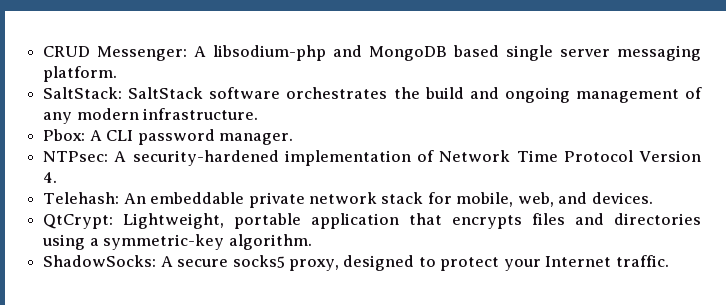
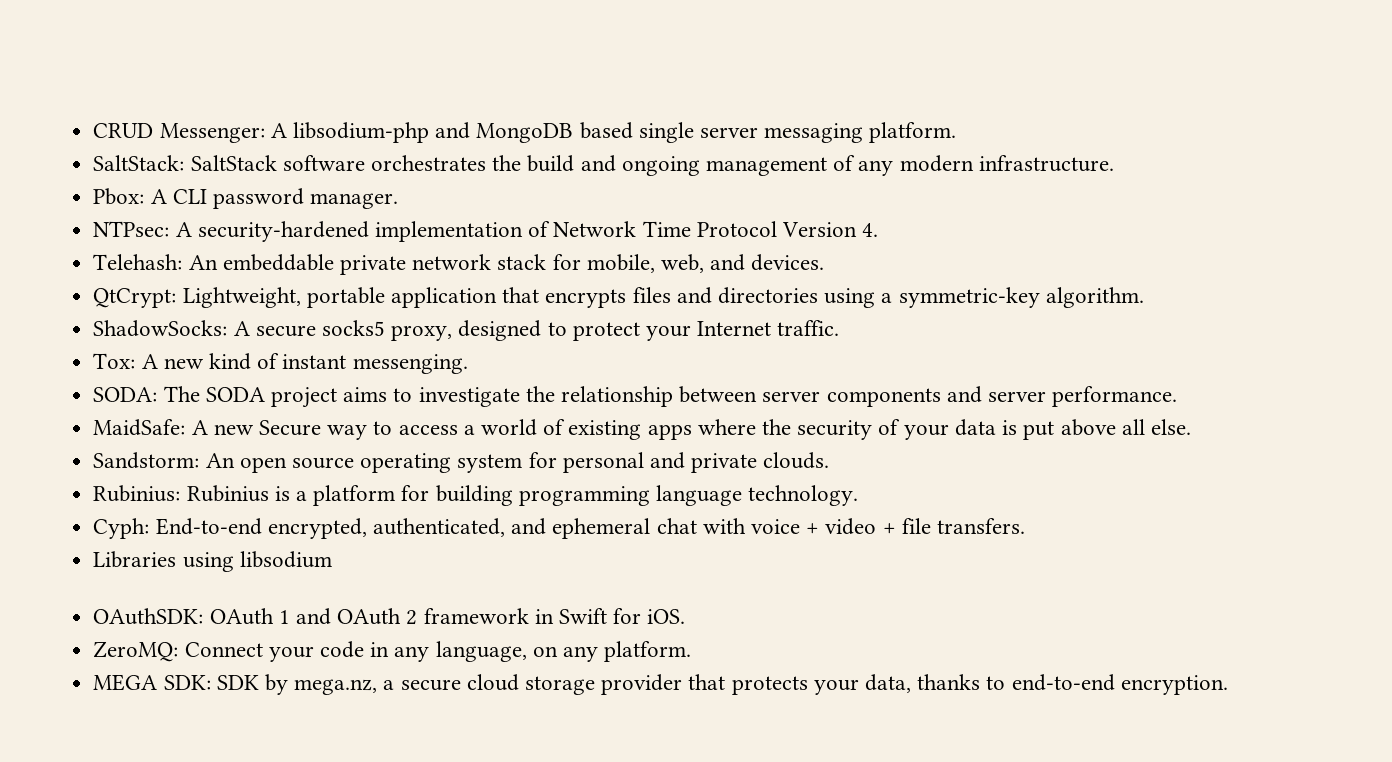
(669, 261) none -> [93,353,468,374] [93,386,1178,408] [93,419,1191,440] [93,452,830,473] [93,485,859,506] [93,518,1026,539] [93,551,332,572] [93,608,686,625] [93,641,692,662] [93,674,1228,695] // Tox: A new kind of instant messenging. // SODA: The SODA project aims to investigate the relationship between server components and server performance. // MaidSafe: A new Secure way to access a world of existing apps where the security of your data is put above all else. // Sandstorm: An open source operating system for personal and private clouds. // Rubinius: Rubinius is a platform for building programming language technology. // Cyph: End-to-end encrypted, authenticated, and ephemeral chat with voice + video + file transfers. // Libraries using libsodium // OAuthSDK: OAuth 1 and OAuth 2 framework in Swift for iOS. // ZeroMQ: Connect your code in any language, on any platform. // MEGA SDK: SDK by mega.nz, a secure cloud storage provider that protects your data, thanks to end-to-end encryption.

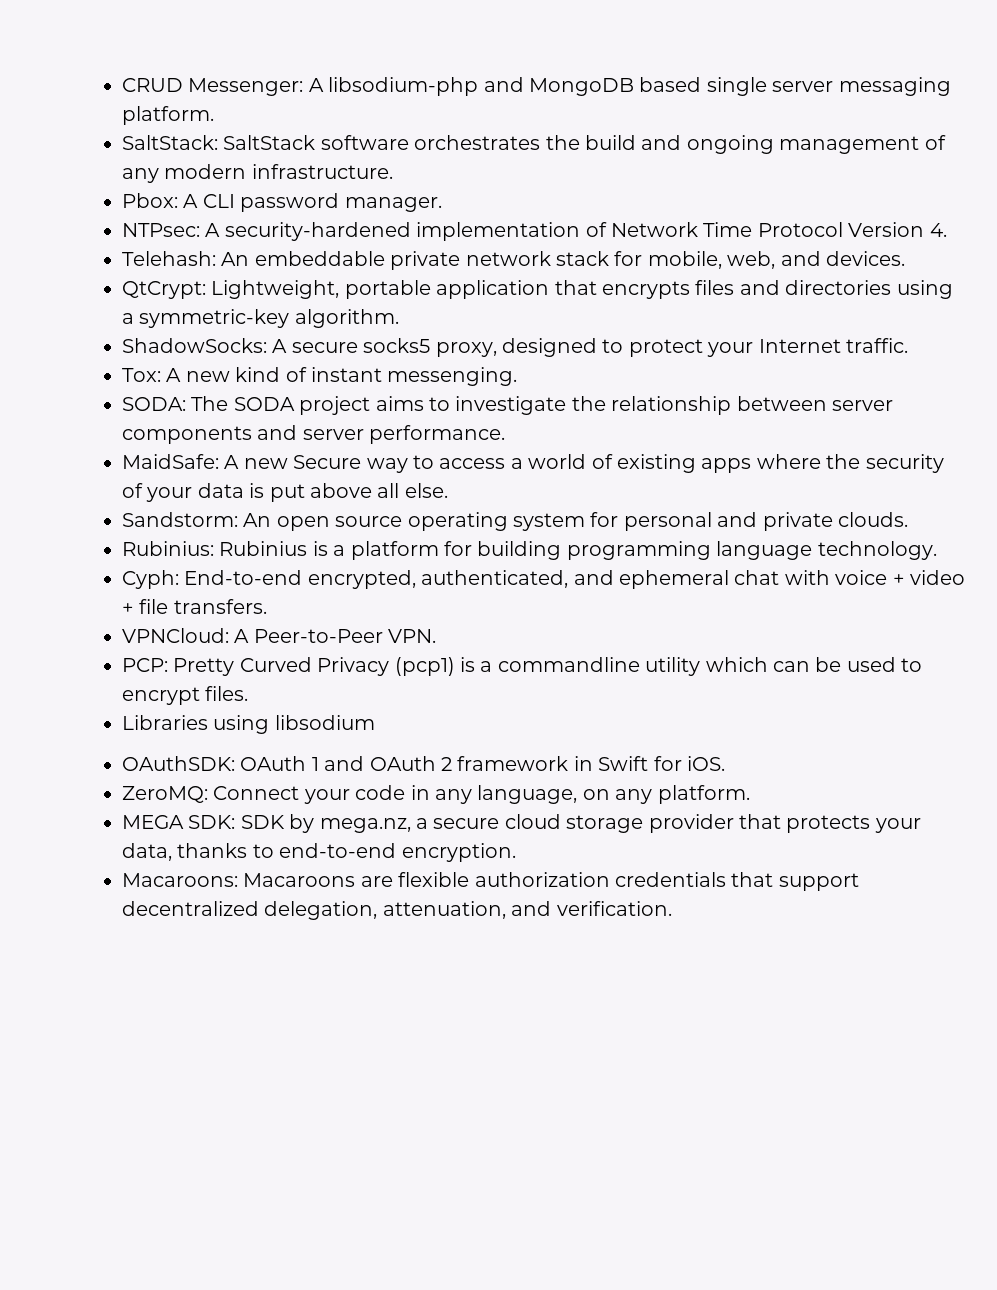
(1026, 526) none -> [122,628,437,643] [122,657,923,676] [122,686,249,705] // VPNCloud: A Peer-to-Peer VPN. // PCP: Pretty Curved Privacy (pcp1) is a commandline utility which can be used to encrypt files.
(1228, 685) none -> [122,872,859,891] [122,901,672,920] // Macaroons: Macaroons are flexible authorization credentials that support decentralized delegation, attenuation, and verification.

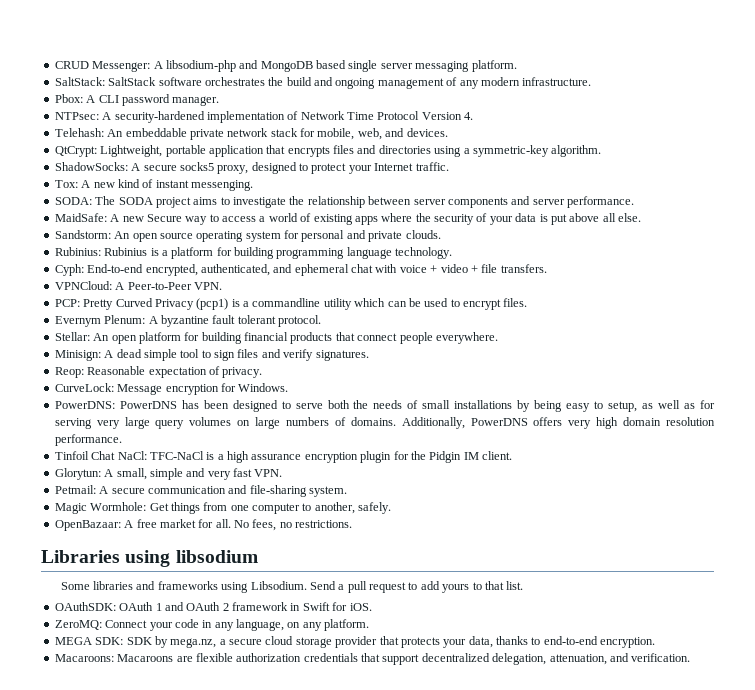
[122,715,375,734] Libraries using libsodium -> [54,315,321,327] [54,332,498,344] [54,349,369,361] [54,366,263,378] [54,383,289,395] [54,400,715,412] [54,417,715,429] [54,434,122,446] [54,451,512,463] [54,468,283,480] [54,485,347,497] [54,502,392,514] [54,519,353,531] [41,550,258,567] [60,581,524,593] Evernym Plenum: A byzantine fault tolerant protocol. // Stellar: An open platform for building financial products that connect people everywhere. // Minisign: A dead simple tool to sign files and verify signatures. // Reop: Reasonable expectation of privacy. // CurveLock: Message encryption for Windows. // PowerDNS: PowerDNS has been designed to serve both the needs of small installations by being easy to setup, as well as for serving very large query volumes on large numbers of domains. Additionally, PowerDNS offers very high domain resolution performance. // Tinfoil Chat NaCl: TFC-NaCl is a high assurance encryption plugin for the Pidgin IM client. // Glorytun: A small, simple and very fast VPN. // Petmail: A secure communication and file-sharing system. // Magic Wormhole: Get things from one computer to another, safely. // OpenBazaar: A free market for all. No fees, no restrictions. // Libraries using libsodium // Some libraries and frameworks using Libsodium. Send a pull request to add yours to that list.

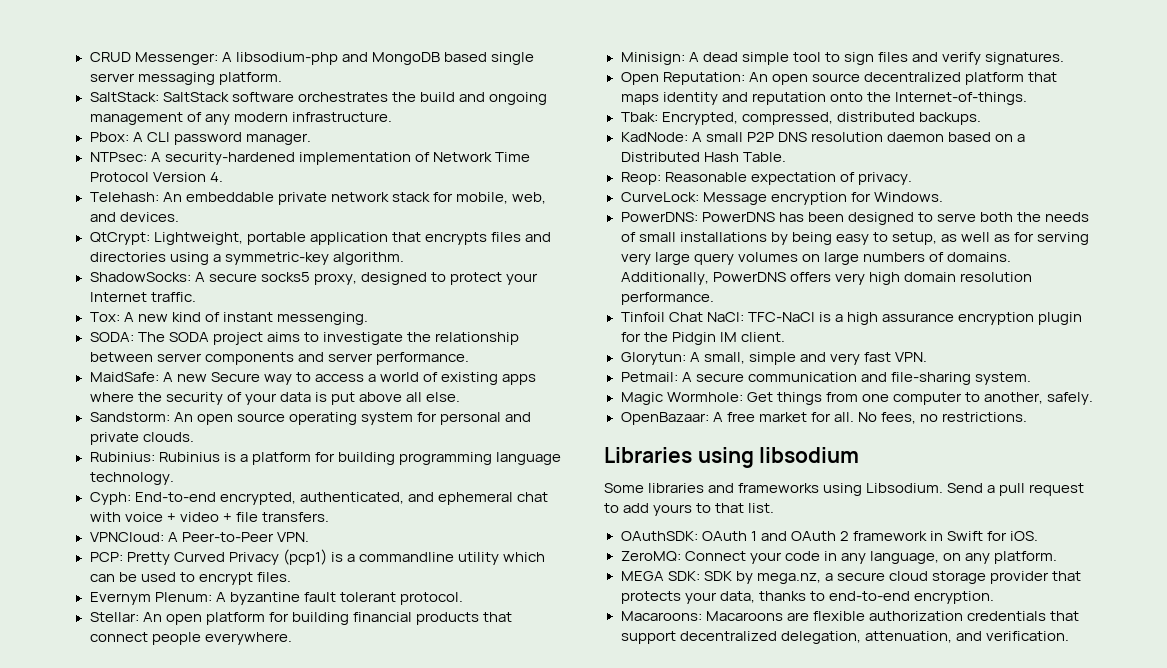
(369, 355) none -> [620,72,1057,85] [620,92,1027,105] [620,112,981,125] [620,132,1025,142] [620,152,786,162] // Open Reputation: An open source decentralized platform that maps identity and reputation onto the Internet-of-things. // Tbak: Encrypted, compressed, distributed backups. // KadNode: A small P2P DNS resolution daemon based on a Distributed Hash Table.

